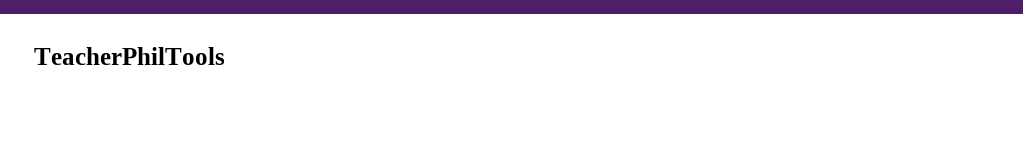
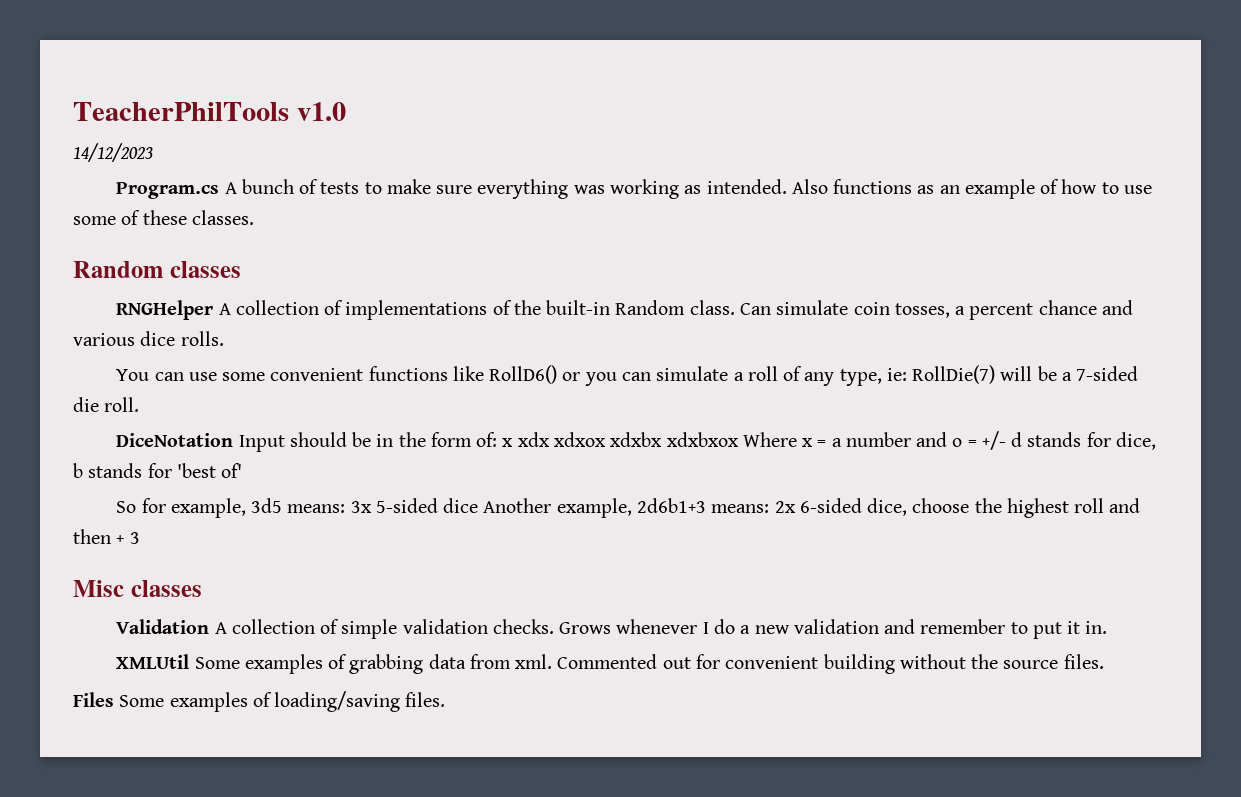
(225, 56) none -> [296,102,346,121] [73,143,153,162] [116,179,1152,199] [73,210,254,225] [73,261,241,278] [116,300,1133,320] [73,331,224,346] [116,365,1139,386] [73,397,140,412] [116,431,1156,452] [73,463,243,478] [116,498,1141,518] [73,529,140,544] [73,580,202,597] [116,619,1108,639] [116,654,1104,674] [73,691,446,712] v1.0 // 14/12/2023 // Program.cs A bunch of tests to make sure everything was working as intended. Also functions as an example of how to use some of these classes. // Random classes // RNGHelper A collection of implementations of the built-in Random class. Can simulate coin tosses, a percent chance and various dice rolls. // You can use some convenient functions like RollD6() or you can simulate a roll of any type, ie: RollDie(7) will be a 7-sided die roll. // DiceNotation Input should be in the form of: x xdx xdxox xdxbx xdxbxox Where x = a number and o = +/- d stands for dice, b stands for 'best of' // So for example, 3d5 means: 3x 5-sided dice Another example, 2d6b1+3 means: 2x 6-sided dice, choose the highest roll and then + 3 // Misc classes // Validation A collection of simple validation checks. Grows whenever I do a new validation and remember to put it in. // XMLUtil Some examples of grabbing data from xml. Commented out for convenient building without the source files. // Files Some examples of loading/saving files.

